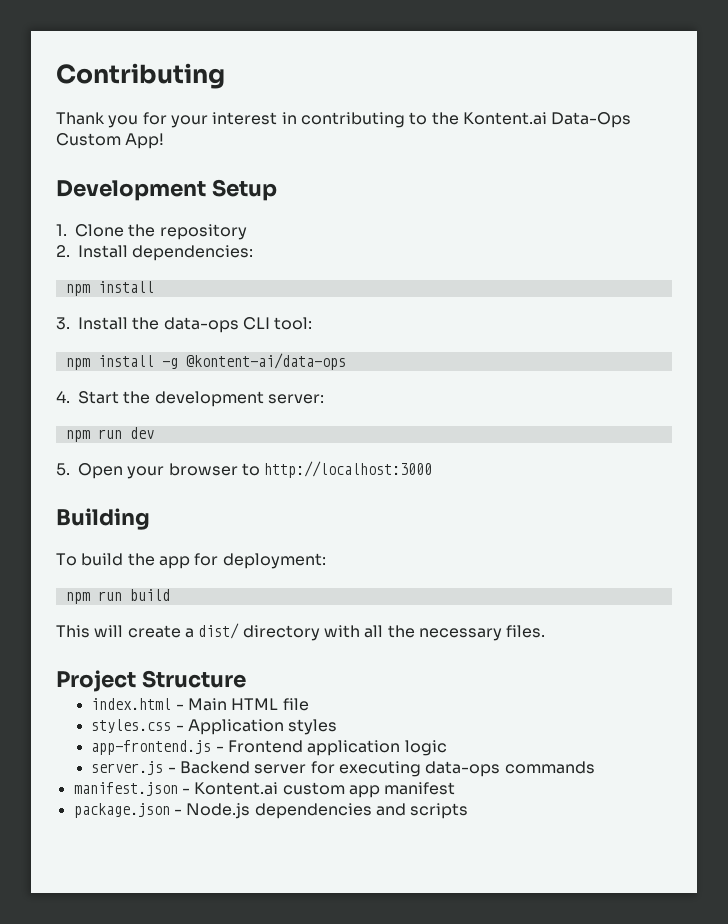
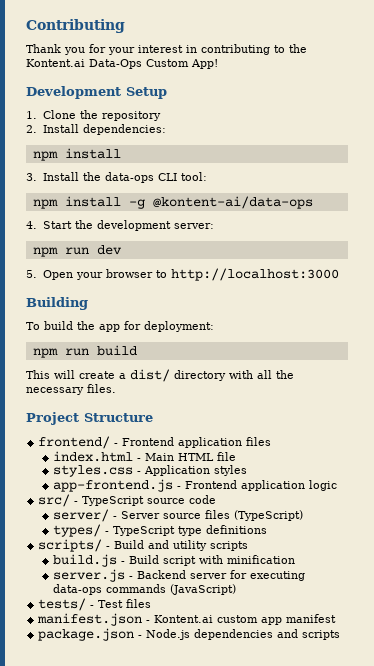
(246, 679) none -> [38,436,272,449] // frontend/ - Frontend application files
(447, 748) none -> [38,494,217,507] [52,509,303,522] [52,524,267,537] [38,539,249,552] [52,554,295,567] // src/ - TypeScript source code // server/ - Server source files (TypeScript) // types/ - TypeScript type definitions // scripts/ - Build and utility scripts // build.js - Build script with minification
(595, 767) none -> [169,584,236,595] [38,598,152,611] (JavaScript) // tests/ - Test files

